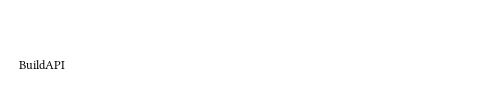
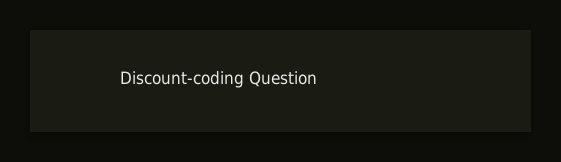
[19,60,65,70] BuildAPI -> [120,71,317,88] Discount-coding Question

